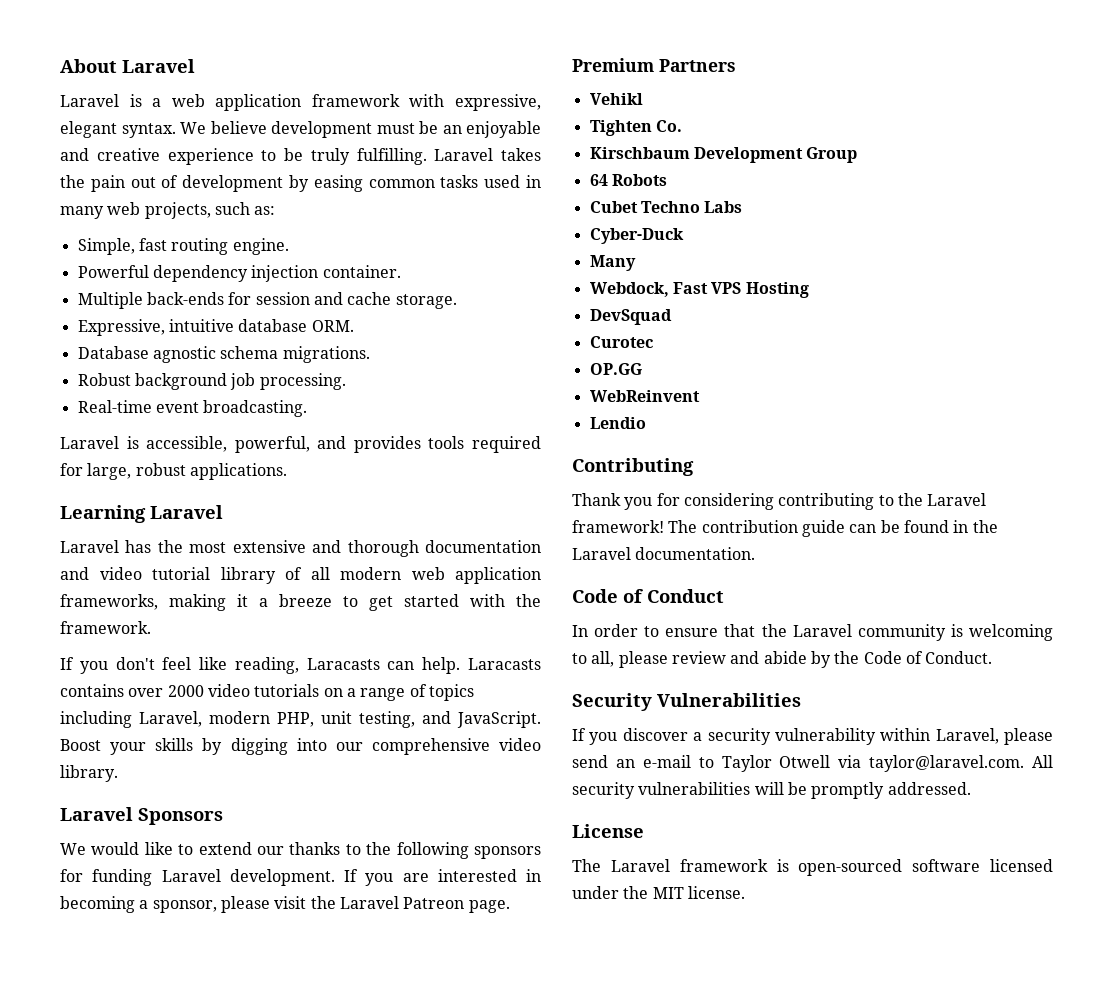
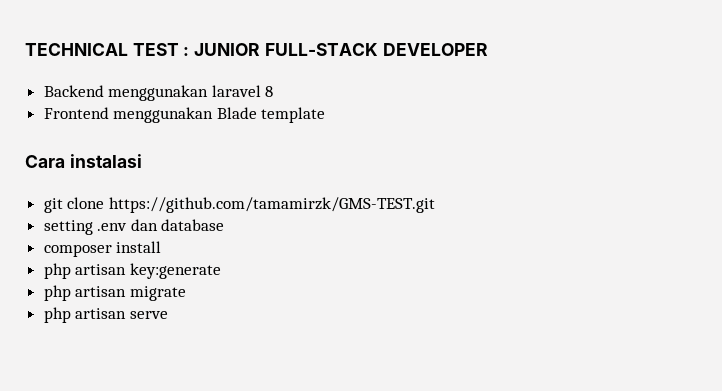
[60,59,195,73] [60,94,541,111] [60,121,541,138] [60,148,541,165] [60,175,541,192] [60,202,276,219] [77,238,289,255] [77,265,401,282] [77,292,457,309] [77,319,354,336] [77,346,370,363] [77,373,346,390] [77,400,308,417] [60,436,541,453] [60,463,287,480] [60,505,223,523] [60,540,541,557] [60,567,541,584] [60,594,541,611] [60,621,151,634] [60,657,541,674] [60,684,474,701] [60,711,541,728] [60,738,541,755] [60,765,118,782] [60,807,223,825] [60,842,541,859] [60,869,541,886] [60,896,510,913] [572,58,736,72] [589,93,643,105] [589,120,682,136] [589,147,858,163] [589,174,667,186] [589,201,743,213] [589,228,684,244] [589,255,636,271] [589,282,809,298] [589,309,672,325] [589,336,653,348] [589,363,642,375] [589,390,700,402] [589,417,646,429] [572,458,694,476] [572,493,987,510] [572,520,998,537] [572,547,756,560] [572,589,724,603] [572,624,1053,641] [572,651,993,668] [572,693,801,711] [572,728,1053,745] [572,755,1053,772] [572,782,971,799] [572,824,644,838] [572,859,1053,876] [572,886,745,899] About Laravel // Laravel is a web application framework with expressive, elegant syntax. We believe development must be an enjoyable and creative experience to be truly fulfilling. Laravel takes the pain out of development by easing common tasks used in many web projects, such as: // Simple, fast routing engine. // Powerful dependency injection container. // Multiple back-ends for session and cache storage. // Expressive, intuitive database ORM. // Database agnostic schema migrations. // Robust background job processing. // Real-time event broadcasting. // Laravel is accessible, powerful, and provides tools required for large, robust applications. // Learning Laravel // Laravel has the most extensive and thorough documentation and video tutorial library of all modern web application frameworks, making it a breeze to get started with the framework. // If you don't feel like reading, Laracasts can help. Laracasts contains over 2000 video tutorials on a range of topics including Laravel, modern PHP, unit testing, and JavaScript. Boost your skills by digging into our comprehensive video library. // Laravel Sponsors // We would like to extend our thanks to the following sponsors for funding Laravel development. If you are interested in becoming a sponsor, please visit the Laravel Patreon page. // Premium Partners // Vehikl // Tighten Co. // Kirschbaum Development Group // 64 Robots // Cubet Techno Labs // Cyber-Duck // Many // Webdock, Fast VPS Hosting // DevSquad // Curotec // OP.GG // WebReinvent // Lendio // Contributing // Thank you for considering contributing to the Laravel framework! The contribution guide can be found in the Laravel documentation. // Code of Conduct // In order to ensure that the Laravel community is welcoming to all, please review and abide by the Code of Conduct. // Security Vulnerabilities // If you discover a security vulnerability within Laravel, please send an e-mail to Taylor Otwell via taylor@laravel.com. All security vulnerabilities will be promptly addressed. // License // The Laravel framework is open-sourced software licensed under the MIT license. -> [25,43,488,56] [43,85,274,101] [43,107,326,123] [25,154,142,168] [43,197,435,213] [43,219,225,235] [43,241,162,257] [43,263,221,279] [43,285,186,301] [43,307,168,323] TECHNICAL TEST : JUNIOR FULL-STACK DEVELOPER // Backend menggunakan laravel 8 // Frontend menggunakan Blade template // Cara instalasi // git clone https://github.com/tamamirzk/GMS-TEST.git // setting .env dan database // composer install // php artisan key:generate // php artisan migrate // php artisan serve

